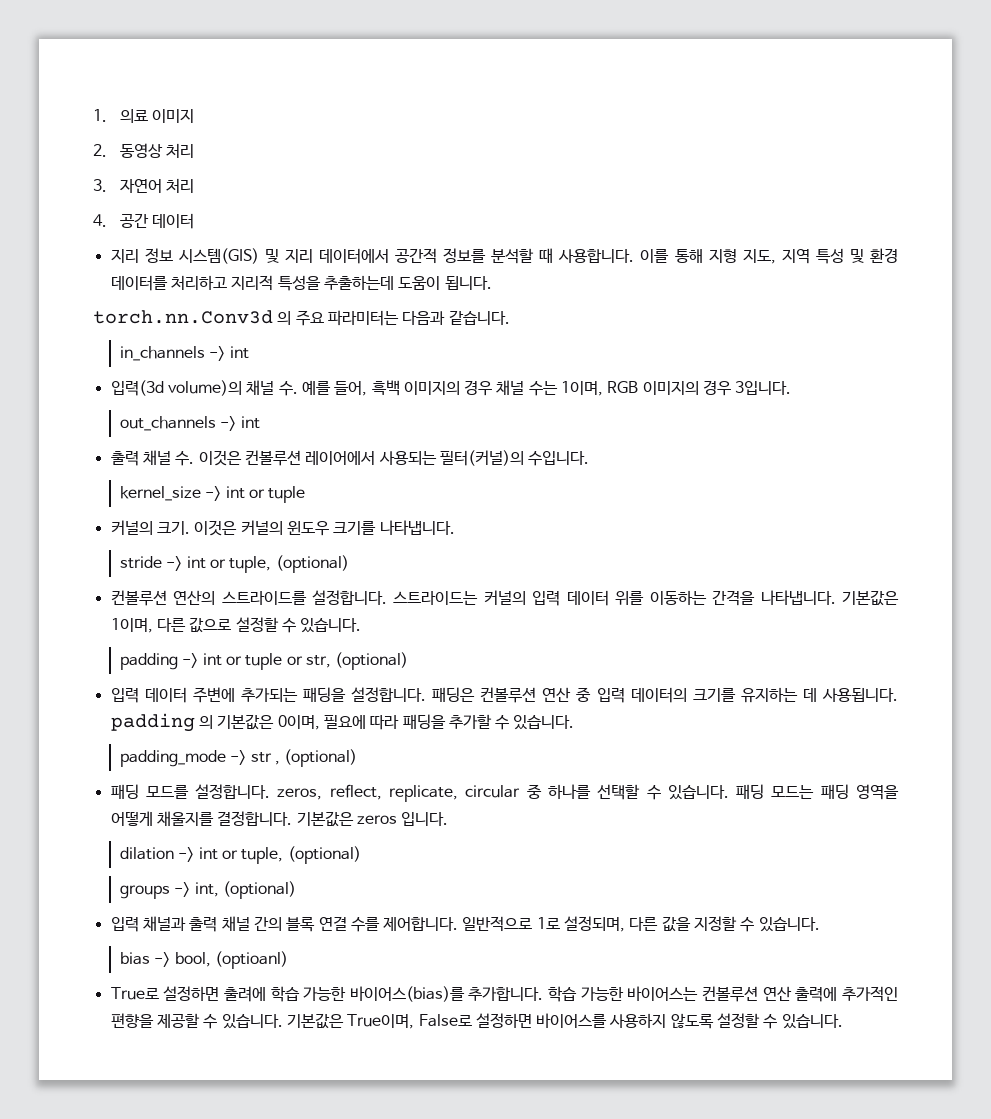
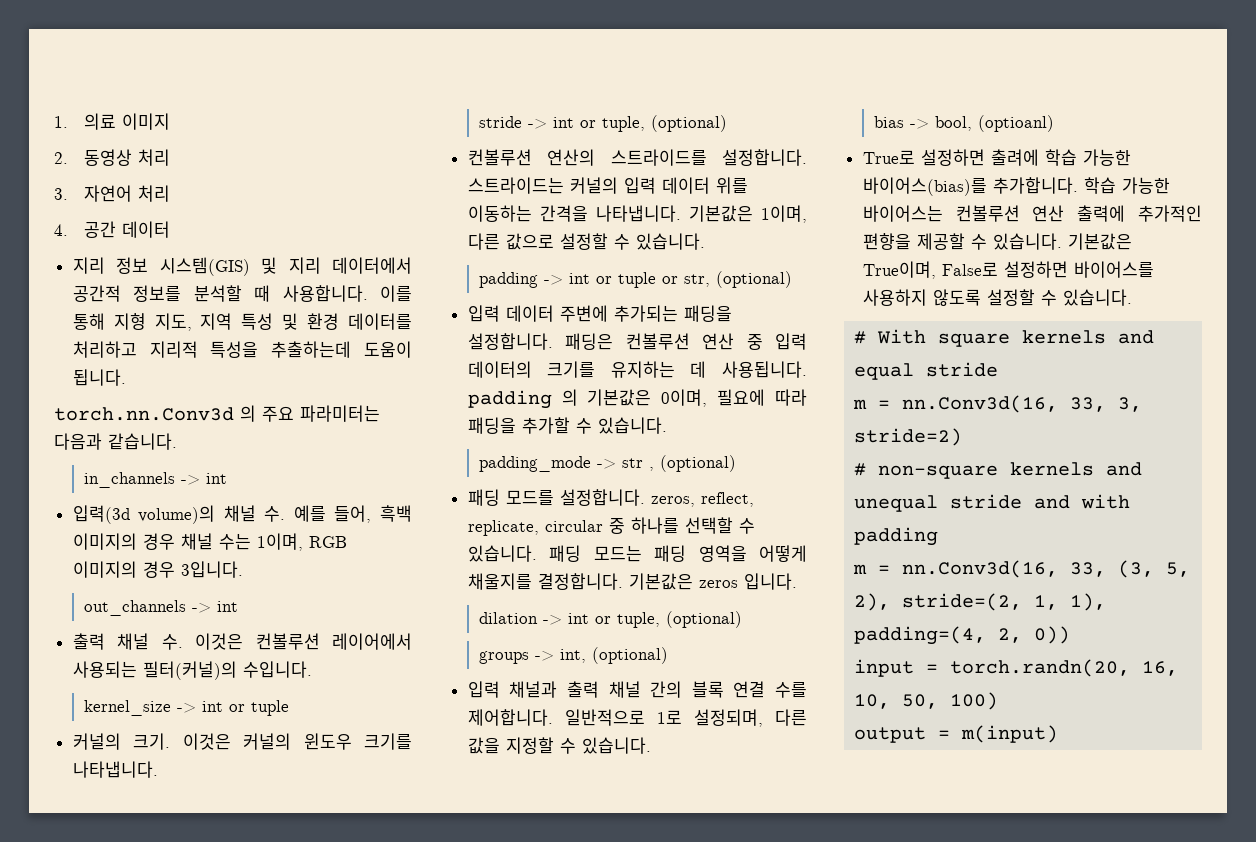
(843, 1021) none -> [854,329,1155,347] [854,362,999,380] [853,395,1143,413] [854,428,963,446] [854,462,1143,479] [854,494,1131,512] [854,527,939,546] [853,560,1191,578] [854,593,1107,611] [854,626,1071,645] [854,659,1179,677] [854,692,999,710] [854,725,1059,743] // # With square kernels and equal stride // m = nn.Conv3d(16, 33, 3, stride=2) // # non-square kernels and unequal stride and with padding // m = nn.Conv3d(16, 33, (3, 5, 2), stride=(2, 1, 1), padding=(4, 2, 0)) // input = torch.randn(20, 16, 10, 50, 100) // output = m(input)

